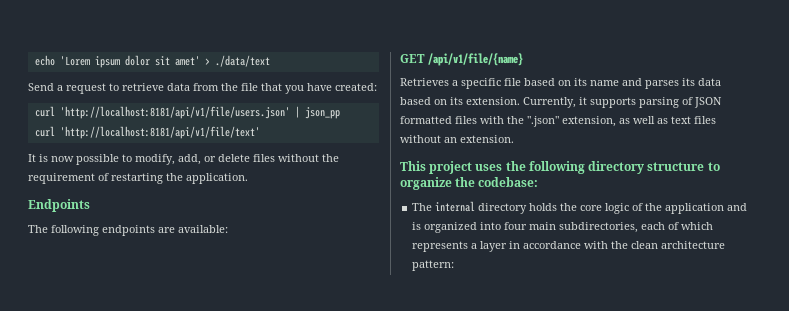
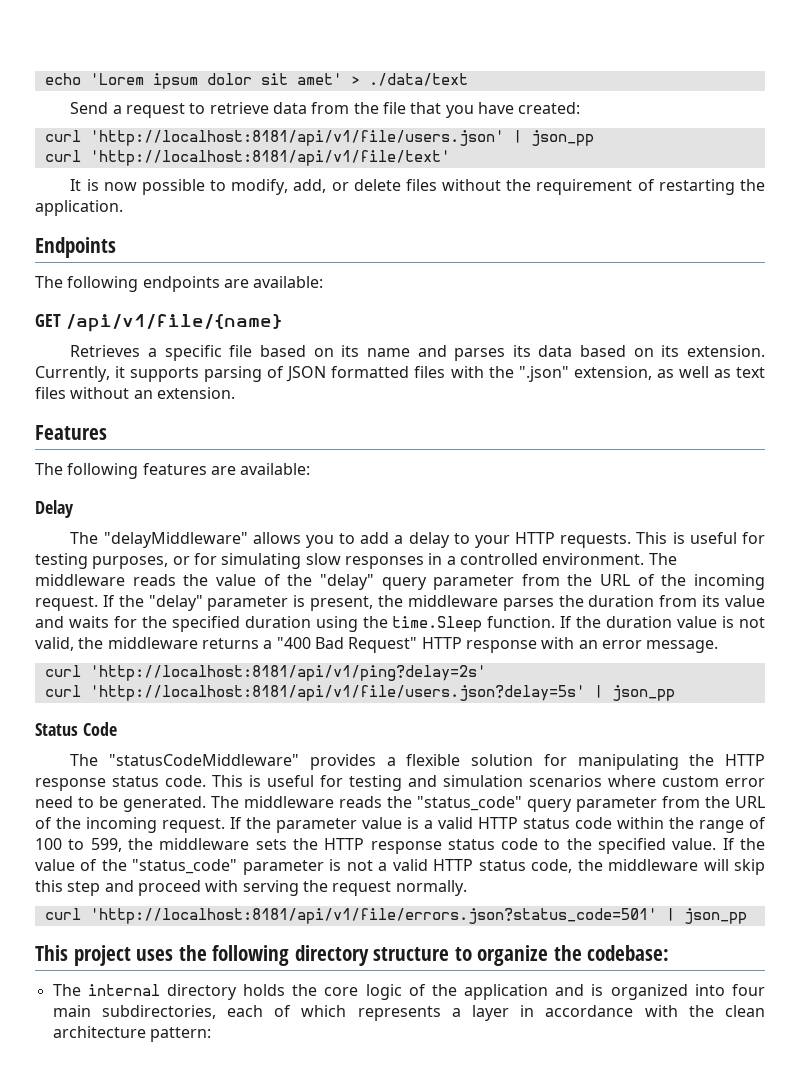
(514, 139) none -> [35,425,107,440] [35,463,311,479] [35,500,74,518] [70,532,766,548] [35,553,677,569] [35,574,765,590] [35,595,765,611] [35,616,766,632] [35,637,719,653] [44,665,486,681] [44,685,675,701] [35,722,117,736] [70,754,766,770] [35,775,765,791] [35,796,765,812] [35,817,766,833] [35,838,765,854] [35,859,766,875] [35,880,467,896] [44,908,747,924] // Features // The following features are available: // Delay // The "delayMiddleware" allows you to add a delay to your HTTP requests. This is useful for testing purposes, or for simulating slow responses in a controlled environment. The middleware reads the value of the "delay" query parameter from the URL of the incoming request. If the "delay" parameter is present, the middleware parses the duration from its value and waits for the specified duration using the time.Sleep function. If the duration value is not valid, the middleware returns a "400 Bad Request" HTTP response with an error message. // curl 'http://localhost:8181/api/v1/ping?delay=2s' // curl 'http://localhost:8181/api/v1/file/users.json?delay=5s' | json_pp // Status Code // The "statusCodeMiddleware" provides a flexible solution for manipulating the HTTP response status code. This is useful for testing and simulation scenarios where custom error need to be generated. The middleware reads the "status_code" query parameter from the URL of the incoming request. If the parameter value is a valid HTTP status code within the range of 100 to 599, the middleware sets the HTTP response status code to the specified value. If the value of the "status_code" parameter is not a valid HTTP status code, the middleware will skip this step and proceed with serving the request normally. // curl 'http://localhost:8181/api/v1/file/errors.json?status_code=501' | json_pp

